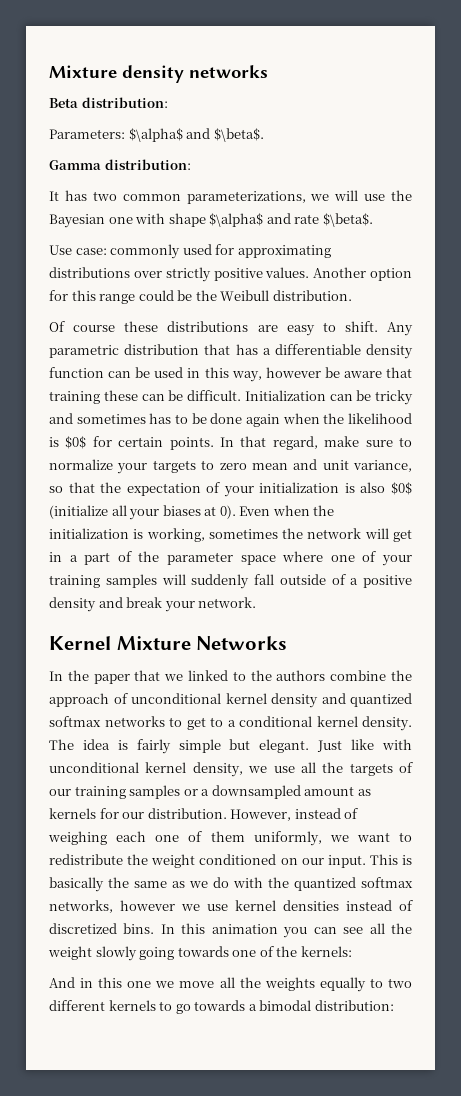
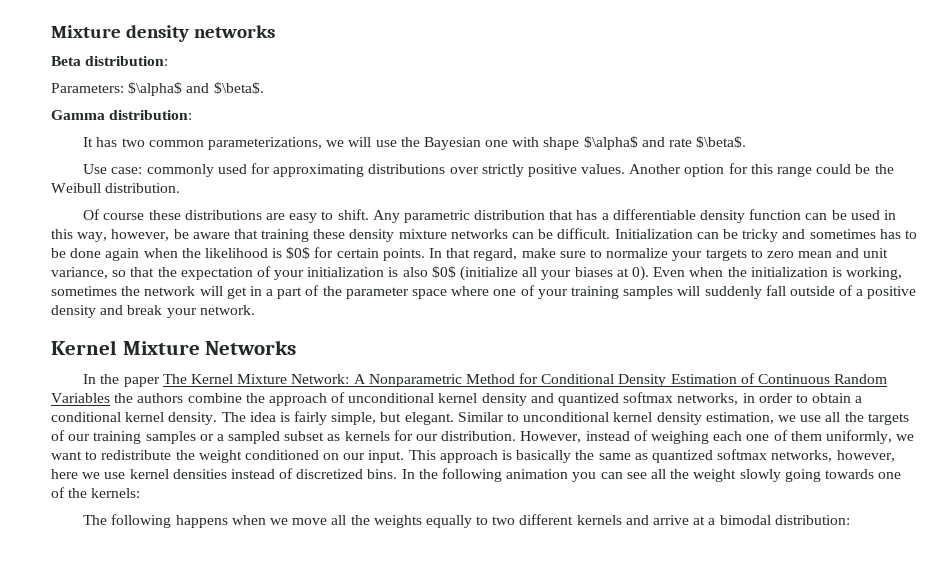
[265,367,321,378] however -> [111,229,170,241] however,
(138, 395) none -> [349,229,508,242] density mixture networks
[134,670,246,681] that we linked to -> [162,373,888,387] [51,393,110,403] The Kernel Mixture Network: A Nonparametric Method for Conditional Density Estimation of Continuous Random Variables
[104,716,223,730] networks to get to -> [677,393,852,405] networks, in order to obtain
[178,739,221,753] simple -> [331,412,377,425] simple,
[317,739,413,752] [49,762,243,777] Just like with unconditional kernel density, -> [457,412,774,425] Similar to unconditional kernel density estimation,
[211,785,355,799] downsampled amount -> [228,431,325,444] sampled subset
(398, 859) none -> [439,450,498,463] approach
[189,877,413,891] [49,900,175,913] we do with the quantized softmax networks, however -> [651,449,895,463] [51,469,78,479] quantized softmax networks, however, here
[181,923,206,934] this -> [418,468,503,482] the following
[49,977,152,988] And in this one -> [83,514,266,528] The following happens when
[159,1000,246,1014] to go towards -> [625,515,706,525] and arrive at

